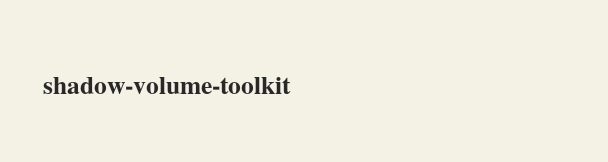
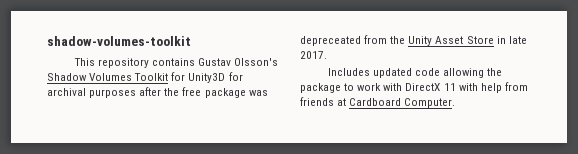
[43,77,291,94] shadow-volume-toolkit -> [47,36,191,46] [73,58,279,68] [47,72,243,83] [47,87,268,98] [300,35,527,46] [300,51,327,59] [327,68,503,78] [300,82,528,93] [300,97,456,108] shadow-volumes-toolkit // This repository contains Gustav Olsson's Shadow Volumes Toolkit for Unity3D for archival purposes after the free package was depreceated from the Unity Asset Store in late 2017. // Includes updated code allowing the package to work with DirectX 11 with help from friends at Cardboard Computer.

